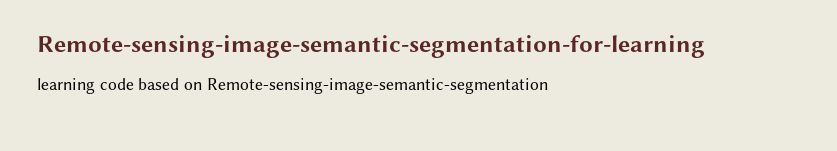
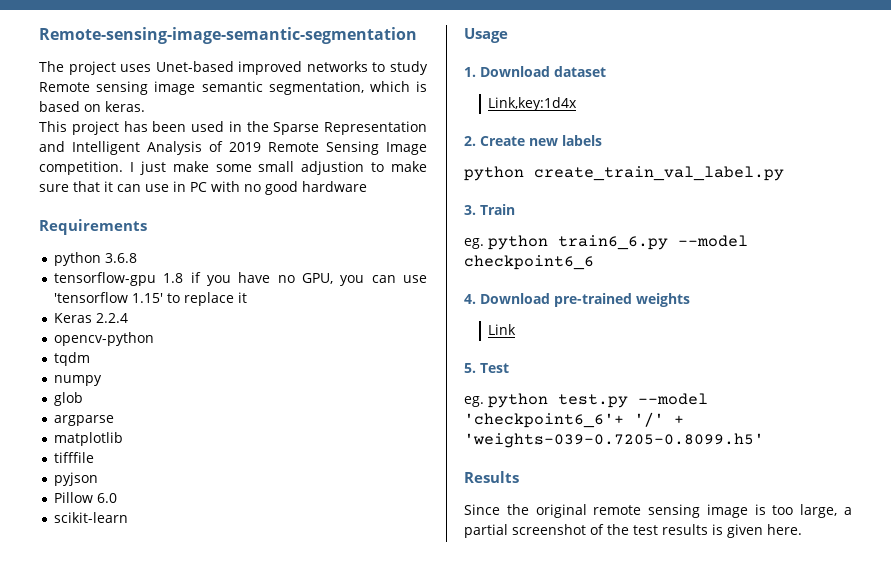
[37,35,705,58] [37,78,548,94] Remote-sensing-image-semantic-segmentation-for-learning // learning code based on Remote-sensing-image-semantic-segmentation -> [39,27,417,44] [39,61,428,75] [39,81,427,95] [39,101,145,112] [39,121,427,135] [39,141,427,155] [39,161,427,175] [39,181,367,195] [39,219,147,235] [53,252,137,266] [53,272,428,286] [53,292,247,306] [53,313,128,323] [53,332,154,346] [53,352,90,366] [53,375,102,386] [53,392,83,406] [53,415,114,426] [53,432,123,446] [53,452,94,463] [53,472,98,486] [53,492,117,503] [53,512,128,523] [464,28,508,43] [464,66,606,77] [488,97,578,111] [464,135,602,146] [464,166,784,181] [464,204,515,215] [464,235,748,250] [464,255,594,270] [464,293,690,307] [488,324,517,335] [464,363,509,373] [464,393,708,408] [464,412,684,428] [464,433,764,448] [464,471,519,483] [464,504,852,518] [464,524,802,538] Remote-sensing-image-semantic-segmentation // The project uses Unet-based improved networks to study Remote sensing image semantic segmentation, which is based on keras. // This project has been used in the Sparse Representation and Intelligent Analysis of 2019 Remote Sensing Image competition. I just make some small adjustion to make sure that it can use in PC with no good hardware // Requirements // python 3.6.8 // tensorflow-gpu 1.8 if you have no GPU, you can use 'tensorflow 1.15' to replace it // Keras 2.2.4 // opencv-python // tqdm // numpy // glob // argparse // matplotlib // tifffile // pyjson // Pillow 6.0 // scikit-learn // Usage // 1. Download dataset // Link,key:1d4x // 2. Create new labels // python create_train_val_label.py // 3. Train // eg. python train6_6.py --model checkpoint6_6 // 4. Download pre-trained weights // Link // 5. Test // eg. python test.py --model 'checkpoint6_6'+ '/' + 'weights-039-0.7205-0.8099.h5' // Results // Since the original remote sensing image is too large, a partial screenshot of the test results is given here.

